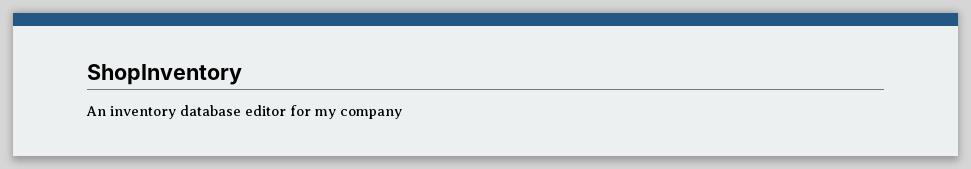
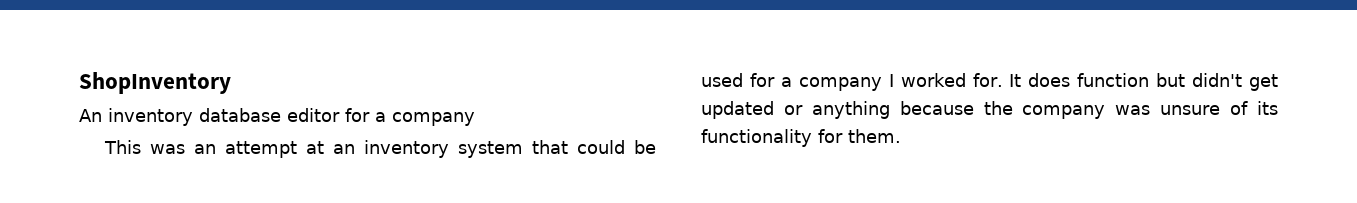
[315,109,402,119] my company -> [375,112,475,126] [104,140,656,158] [701,73,1278,91] [701,101,1278,119] [701,129,901,147] a company // This was an attempt at an inventory system that could be used for a company I worked for. It does function but didn't get updated or anything because the company was unsure of its functionality for them.

